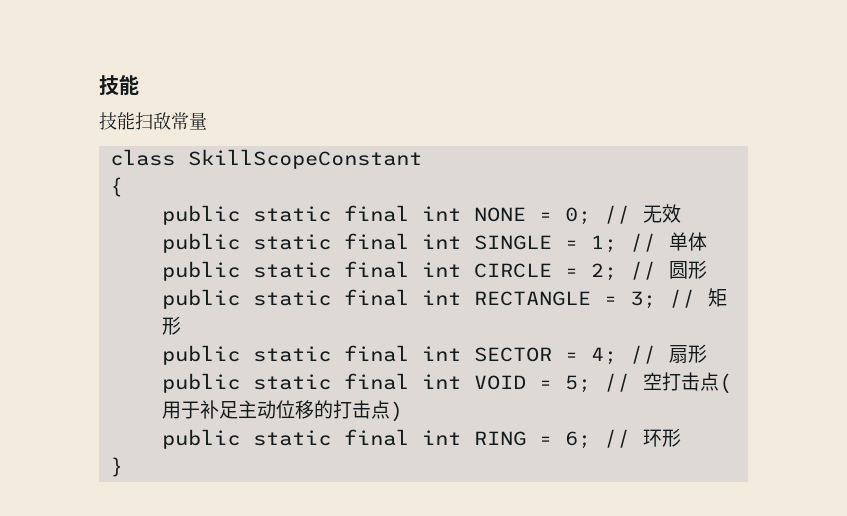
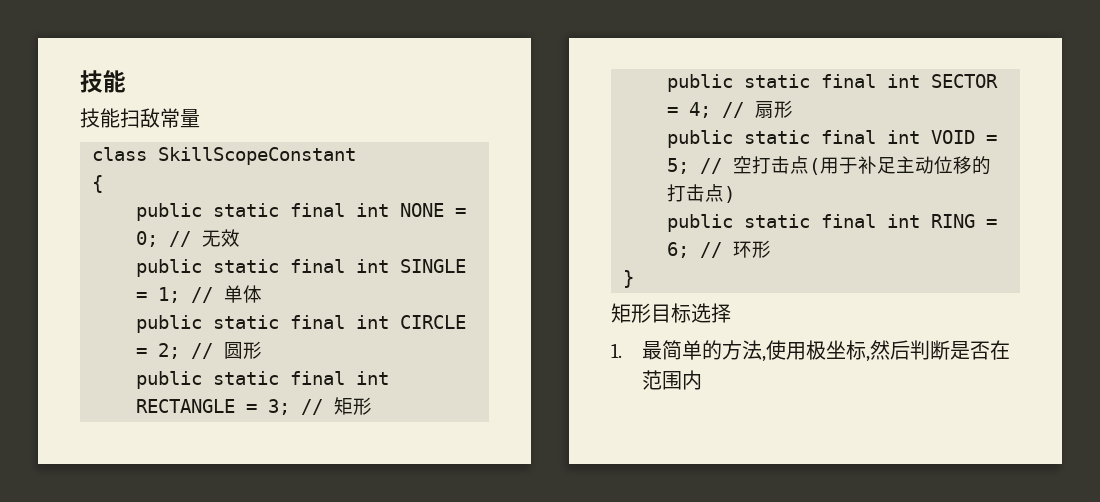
(123, 467) none -> [611,303,731,323] [611,340,1010,362] [641,370,702,390] // 矩形目标选择 // 1.最简单的方法,使用极坐标,然后判断是否在范围内

